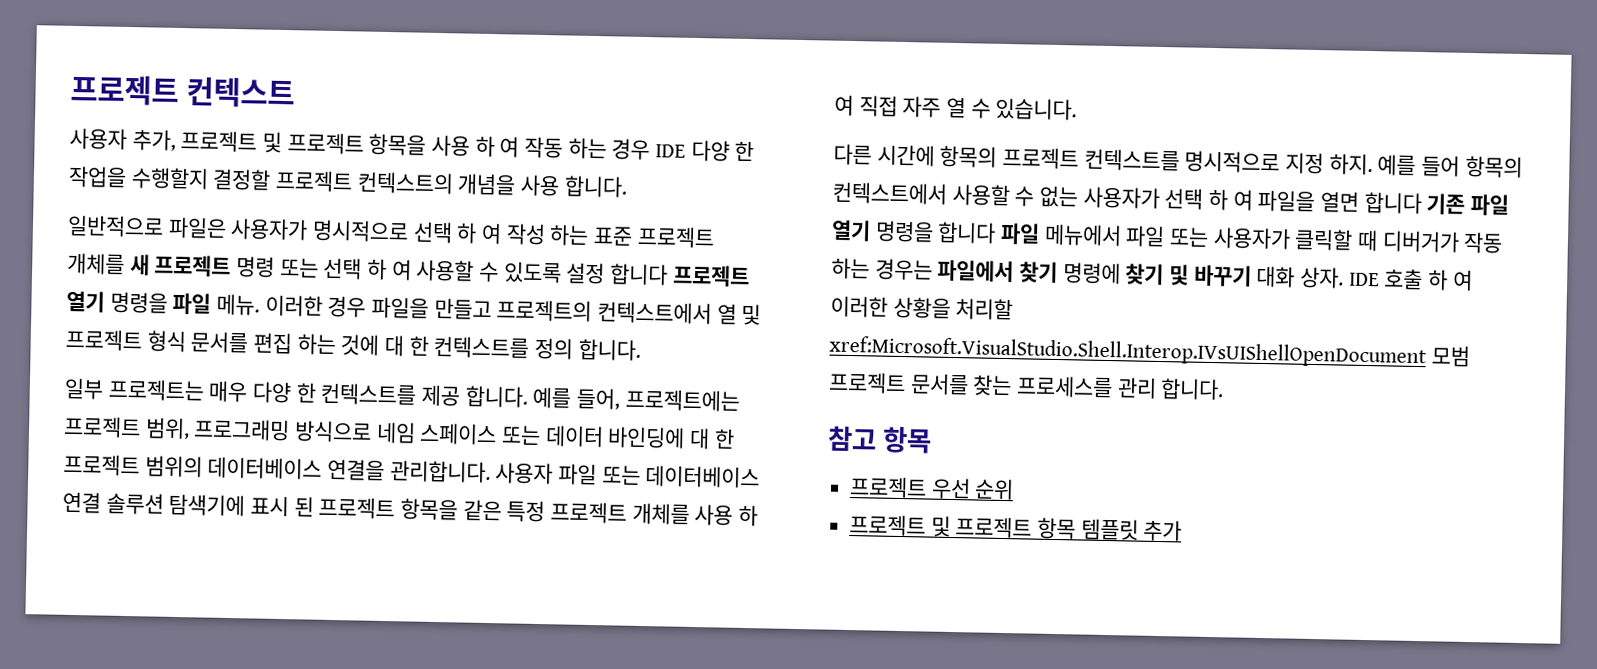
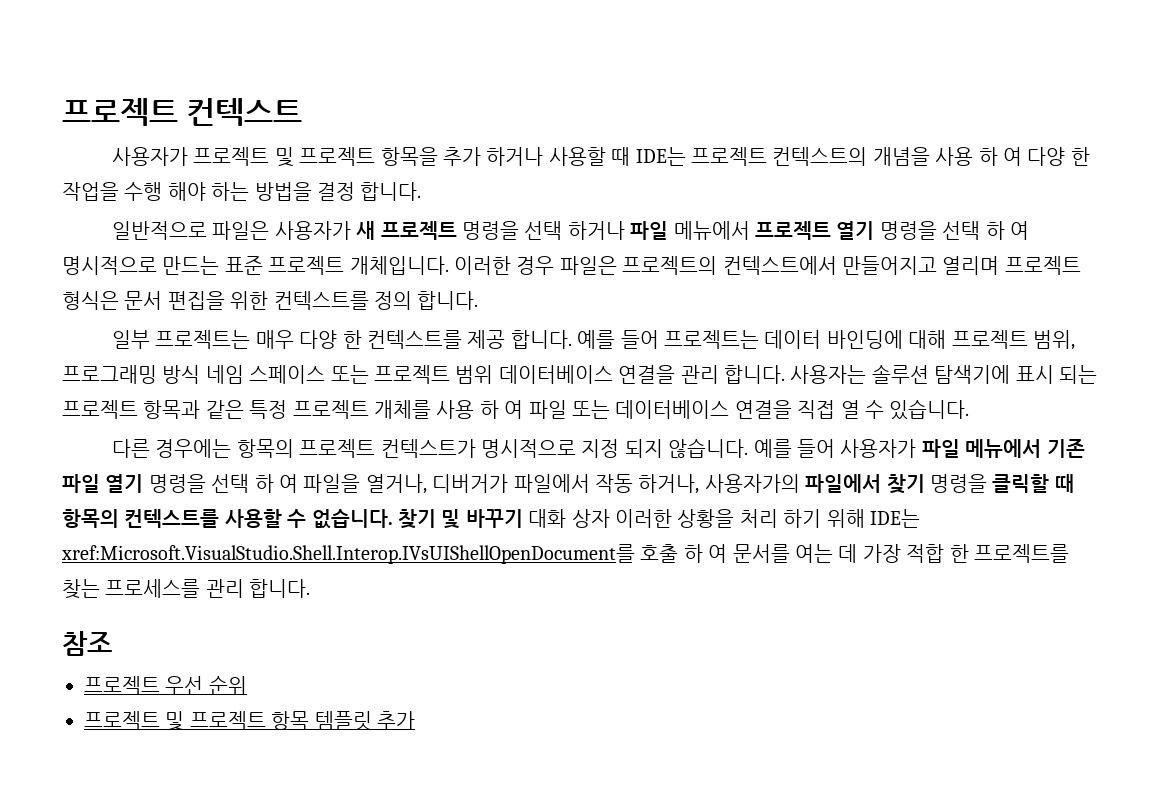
[69,127,176,151] 사용자 추가, -> [111,147,188,166] 사용자가
[431,134,755,162] [68,165,628,198] [67,214,715,249] [67,252,750,288] [66,290,762,326] [65,328,429,357] 사용 하 여 작동 하는 경우 IDE 다양 한 작업을 수행할지 결정할 프로젝트 컨텍스트의 개념을 사용 합니다. // 일반적으로 파일은 사용자가 명시적으로 선택 하 여 작성 하는 표준 프로젝트 개체를 새 프로젝트 명령 또는 선택 하 여 사용할 수 있도록 설정 합니다 프로젝트 열기 명령을 파일 메뉴. 이러한 경우 파일을 만들고 프로젝트의 컨텍스트에서 열 및 프로젝트 형식 문서를 편집 하는 것에 대 한 -> [442,147,1090,166] [62,182,422,201] [111,221,1029,240] [62,256,1081,275] [62,291,269,310] 추가 하거나 사용할 때 IDE는 프로젝트 컨텍스트의 개념을 사용 하 여 다양 한 작업을 수행 해야 하는 방법을 결정 합니다. // 일반적으로 파일은 사용자가 새 프로젝트 명령을 선택 하거나 파일 메뉴에서 프로젝트 열기 명령을 선택 하 여 명시적으로 만드는 표준 프로젝트 개체입니다. 이러한 경우 파일은 프로젝트의 컨텍스트에서 만들어지고 열리며 프로젝트 형식은 문서 편집을 위한
[576,387,740,412] 들어, 프로젝트에는 -> [620,330,947,349] 들어 프로젝트는 데이터 바인딩에 대해
[294,420,373,443] 방식으로 -> [162,365,201,384] 방식
[544,425,735,450] [63,453,761,489] [62,491,459,521] 데이터 바인딩에 대 한 프로젝트 범위의 데이터베이스 연결을 관리합니다. 사용자 파일 또는 데이터베이스 연결 솔루션 탐색기에 표시 된 프로젝트 항목을 -> [374,364,1097,384] [62,400,201,419] 프로젝트 범위 데이터베이스 연결을 관리 합니다. 사용자는 솔루션 탐색기에 표시 되는 프로젝트 항목과
[858,95,942,118] 직접 자주 -> [528,400,836,419] 파일 또는 데이터베이스 연결을 직접
[876,144,935,167] 시간에 -> [155,439,232,458] 경우에는
[1083,148,1180,172] 컨텍스트를 -> [380,439,476,458] 컨텍스트가
[1328,153,1523,178] [832,181,1510,216] [831,219,1504,254] [831,257,1473,292] [830,295,1014,321] [829,335,1470,369] [828,371,969,396] 하지. 예를 들어 항목의 컨텍스트에서 사용할 수 없는 사용자가 선택 하 여 파일을 열면 합니다 기존 파일 열기 명령을 합니다 파일 메뉴에서 파일 또는 사용자가 클릭할 때 디버거가 작동 하는 경우는 파일에서 찾기 명령에 찾기 및 바꾸기 대화 상자. IDE 호출 하 여 이러한 상황을 처리할 xref:Microsoft.VisualStudio.Shell.Interop.IVsUIShellOpenDocument 모범 프로젝트 문서를 -> [624,438,1085,458] [62,474,1074,494] [62,509,920,529] [61,544,1069,564] 되지 않습니다. 예를 들어 사용자가 파일 메뉴에서 기존 파일 열기 명령을 선택 하 여 파일을 열거나, 디버거가 파일에서 작동 하거나, 사용자가의 파일에서 찾기 명령을 클릭할 때 항목의 컨텍스트를 사용할 수 없습니다. 찾기 및 바꾸기 대화 상자 이러한 상황을 처리 하기 위해 IDE는 xref:Microsoft.VisualStudio.Shell.Interop.IVsUIShellOpenDocument를 호출 하 여 문서를 여는 데 가장 적합 한 프로젝트를
[827,425,933,454] 참고 항목 -> [62,631,112,656] 참조

